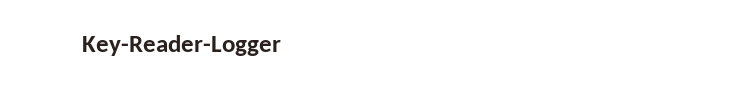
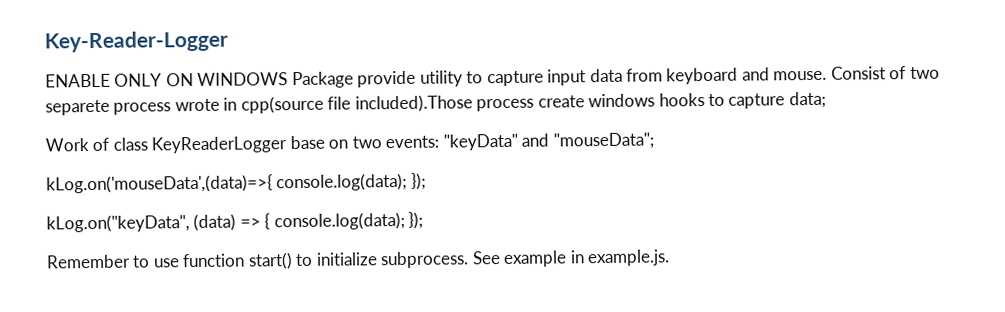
(281, 45) none -> [45,66,940,89] [45,91,826,116] [45,132,654,154] [46,172,426,194] [46,211,424,233] [46,249,671,270] // ENABLE ONLY ON WINDOWS Package provide utility to capture input data from keyboard and mouse. Consist of two separete process wrote in cpp(source file included).Those process create windows hooks to capture data; // Work of class KeyReaderLogger base on two events: "keyData" and "mouseData"; // kLog.on('mouseData',(data)=>{ console.log(data); }); // kLog.on("keyData", (data) => { console.log(data); }); // Remember to use function start() to initialize subprocess. See example in example.js.

